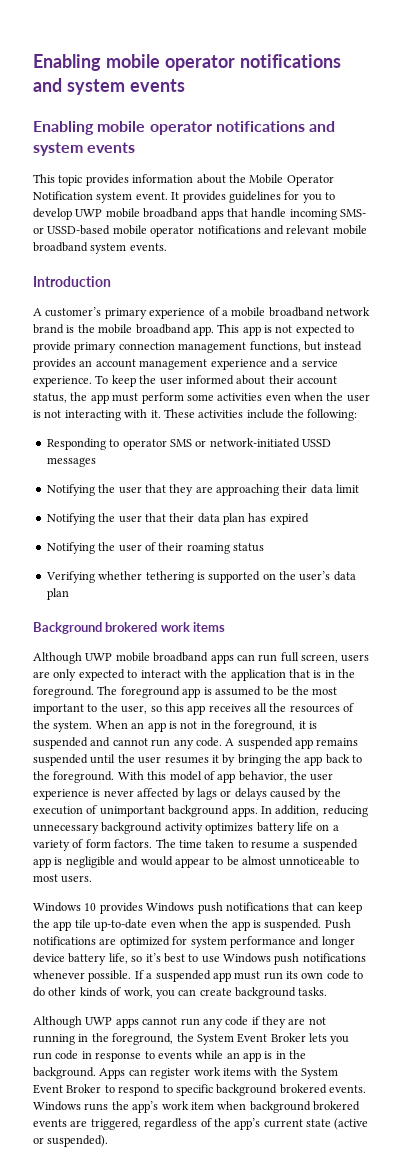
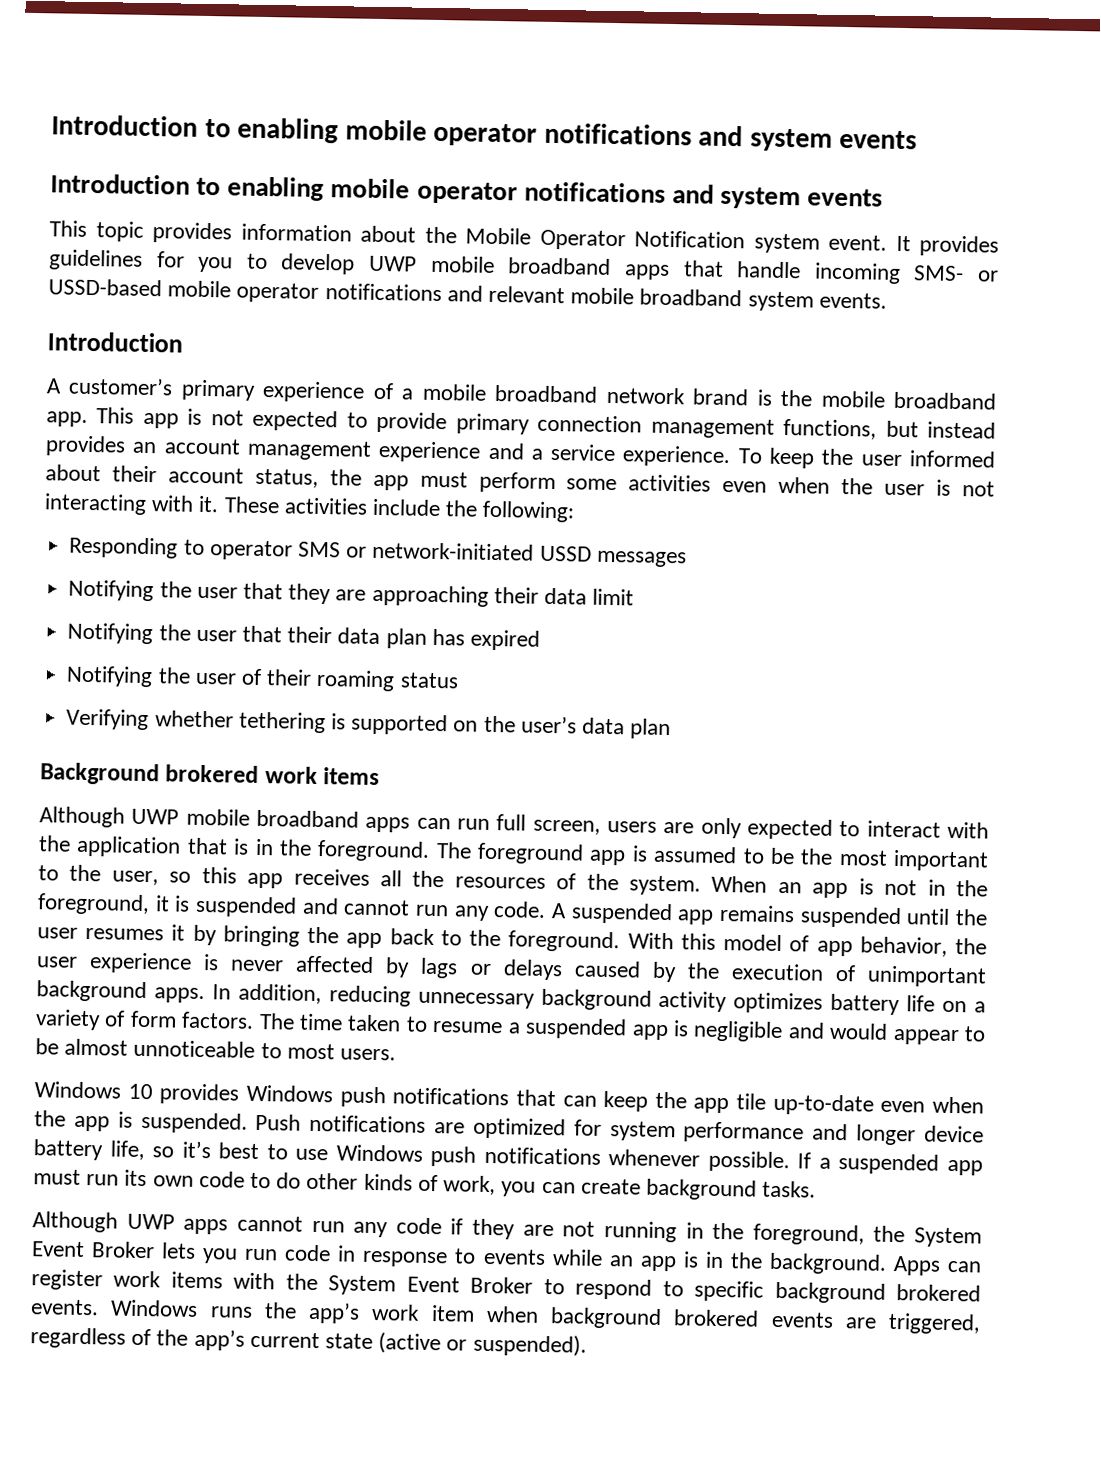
[33,54,341,71] [33,78,185,95] [33,121,94,135] Enabling mobile operator notifications and system events // Enabling -> [51,114,918,152] [50,173,325,202] Introduction to enabling mobile operator notifications and system events // Introduction to enabling

